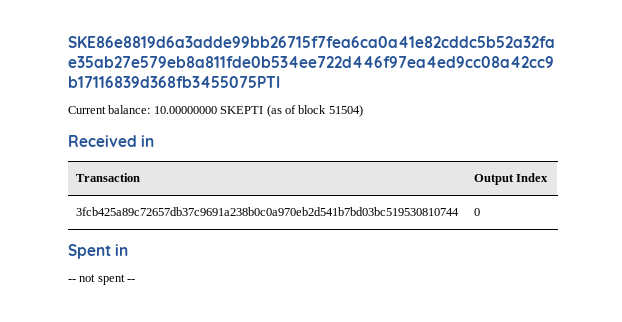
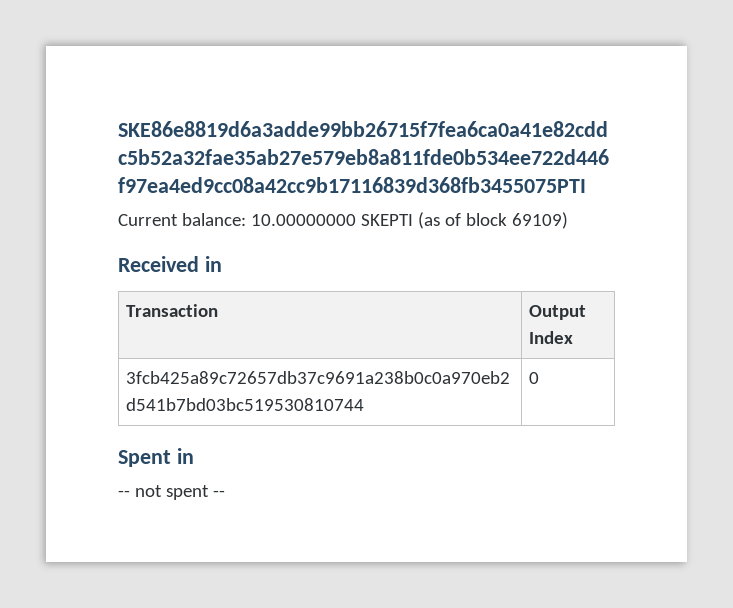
[328,105,363,117] 51504) -> [511,212,568,229] 69109)

